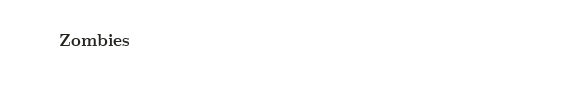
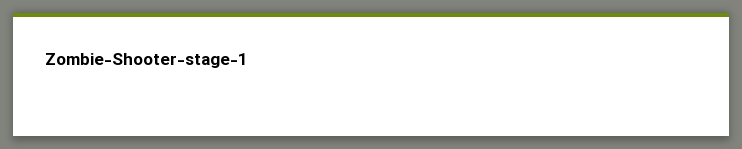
[59,34,130,46] Zombies -> [45,53,248,68] Zombie-Shooter-stage-1

